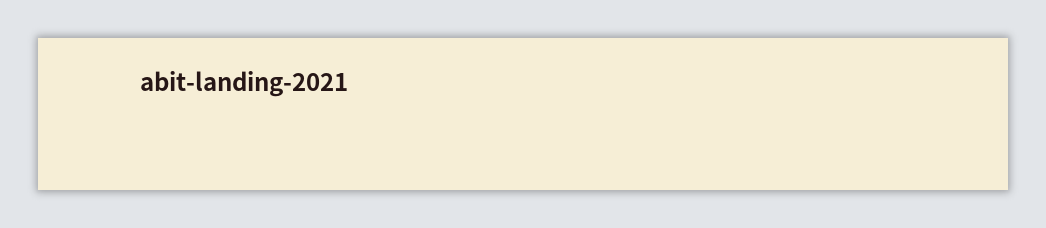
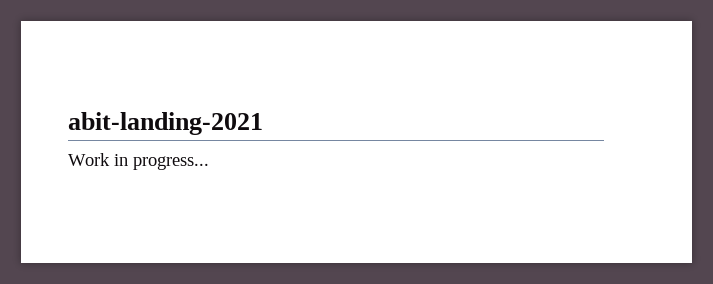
(348, 84) none -> [68,153,209,170] // Work in progress...

